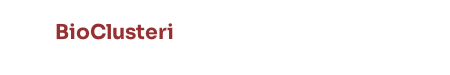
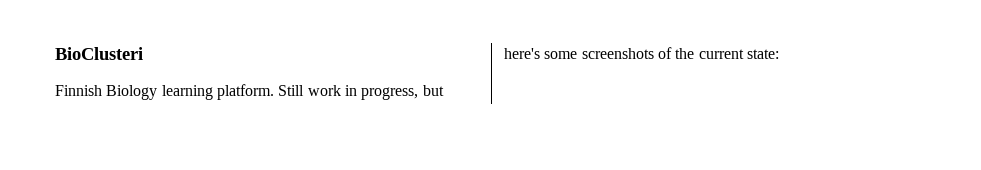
(174, 31) none -> [55,84,444,100] [504,47,779,59] // Finnish Biology learning platform. Still work in progress, but here's some screenshots of the current state:

